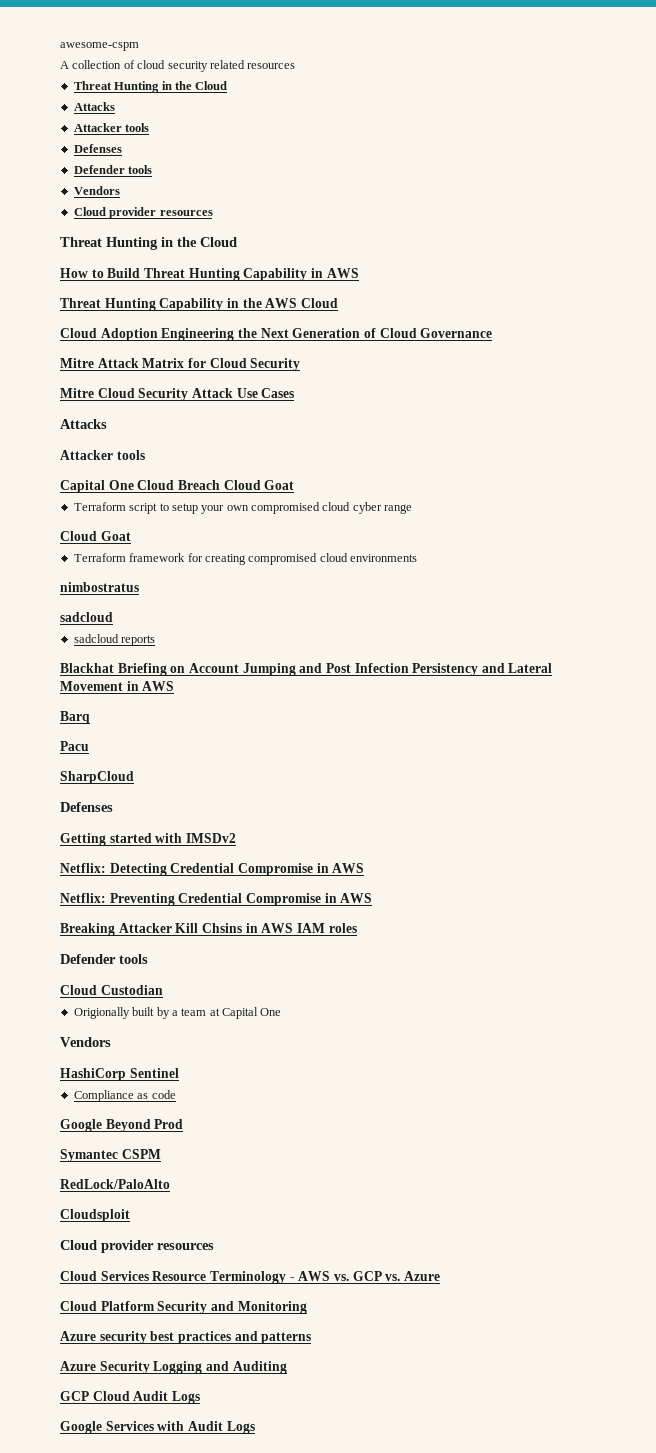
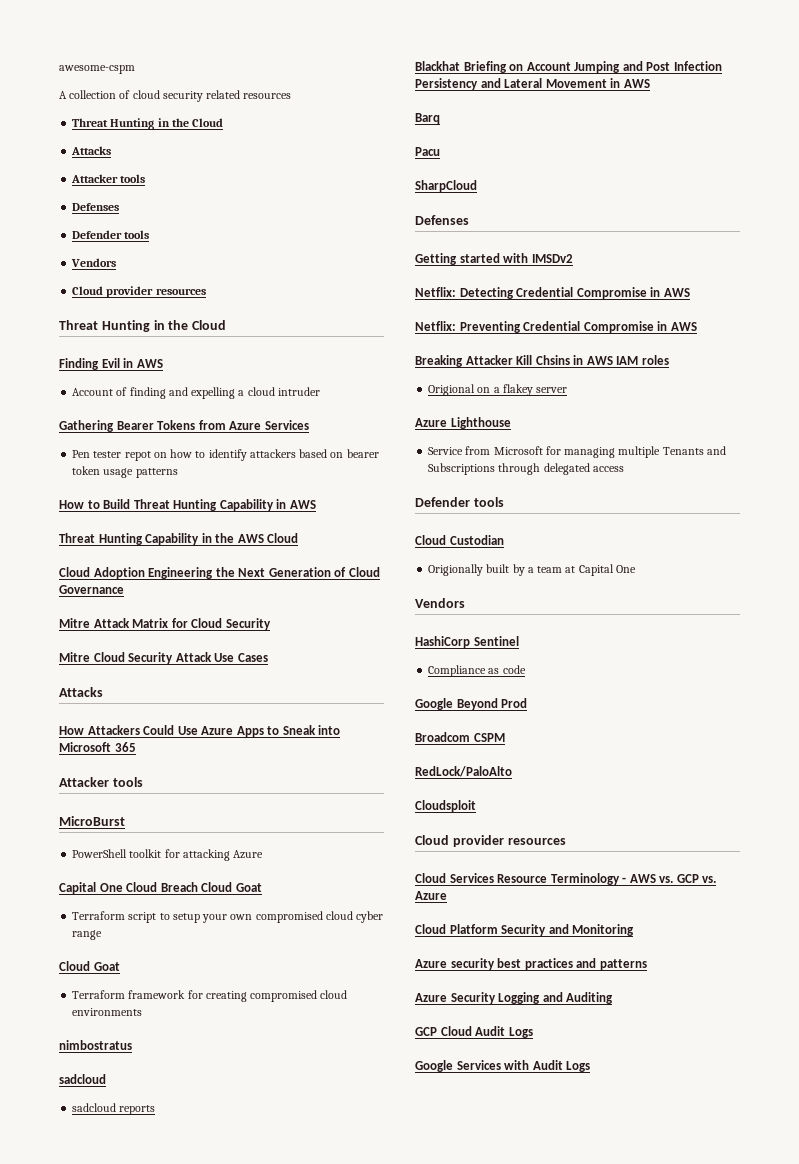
(237, 242) none -> [59,358,163,370] [72,387,320,399] [59,420,309,432] [72,449,379,461] [72,466,178,478] // Finding Evil in AWS // Account of finding and expelling a cloud intruder // Gathering Bearer Tokens from Azure Services // Pen tester repot on how to identify attackers based on bearer token usage patterns
[60,450,145,460] Attacker tools -> [59,725,341,737] [59,742,136,752] [59,777,143,787] [59,816,125,826] [72,849,264,861] How Attackers Could Use Azure Apps to Sneak into Microsoft 365 // Attacker tools // MicroBurst // PowerShell toolkit for attacking Azure
(357, 928) none -> [428,384,568,396] [415,417,511,429] [428,446,726,458] [428,463,624,475] // Origional on a flakey server // Azure Lighthouse // Service from Microsoft for managing multiple Tenants and Subscriptions through delegated access
[60,1149,118,1162] Symantec -> [415,732,470,742] Broadcom

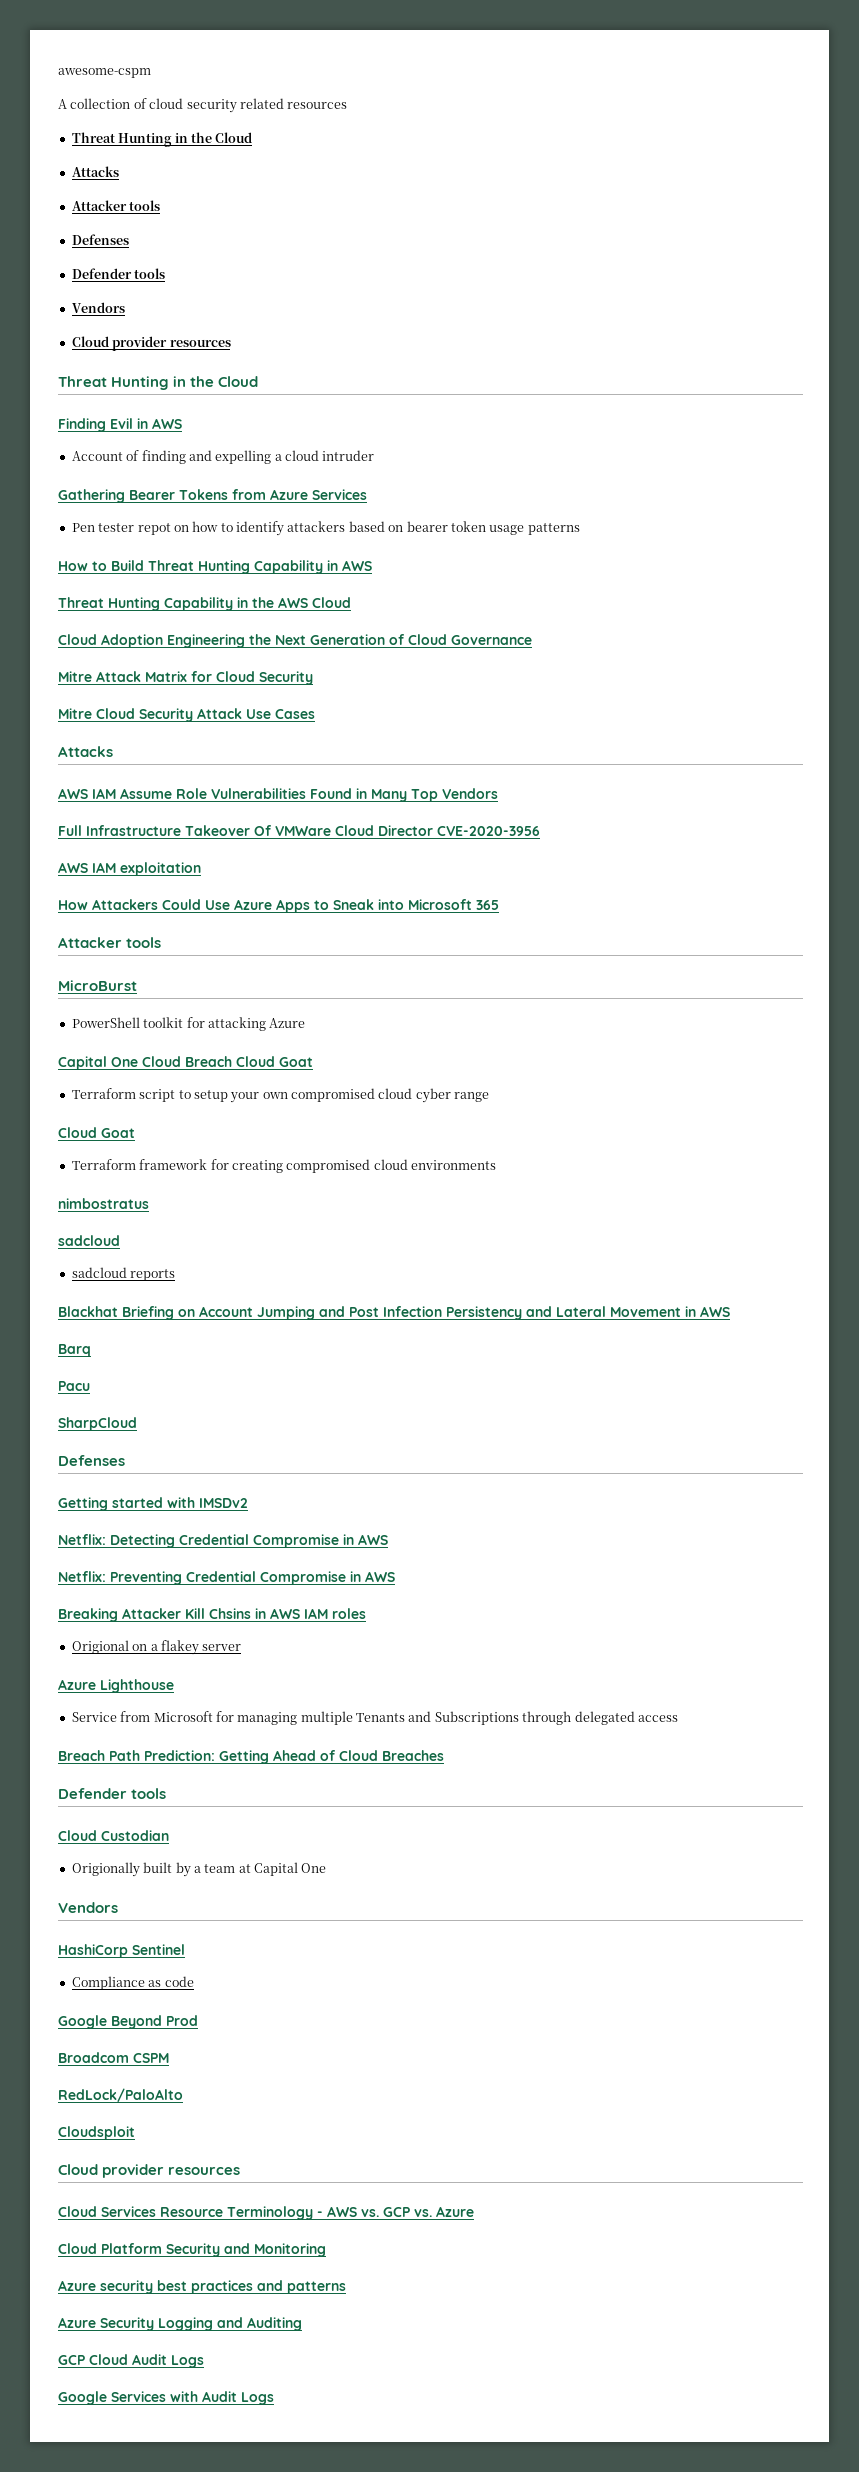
(103, 692) none -> [58,788,498,802] [58,825,540,836] [58,862,201,876] // AWS IAM Assume Role Vulnerabilities Found in Many Top Vendors // Full Infrastructure Takeover Of VMWare Cloud Director CVE-2020-3956 // AWS IAM exploitation
(624, 469) none -> [58,1750,444,1764] // Breach Path Prediction: Getting Ahead of Cloud Breaches

